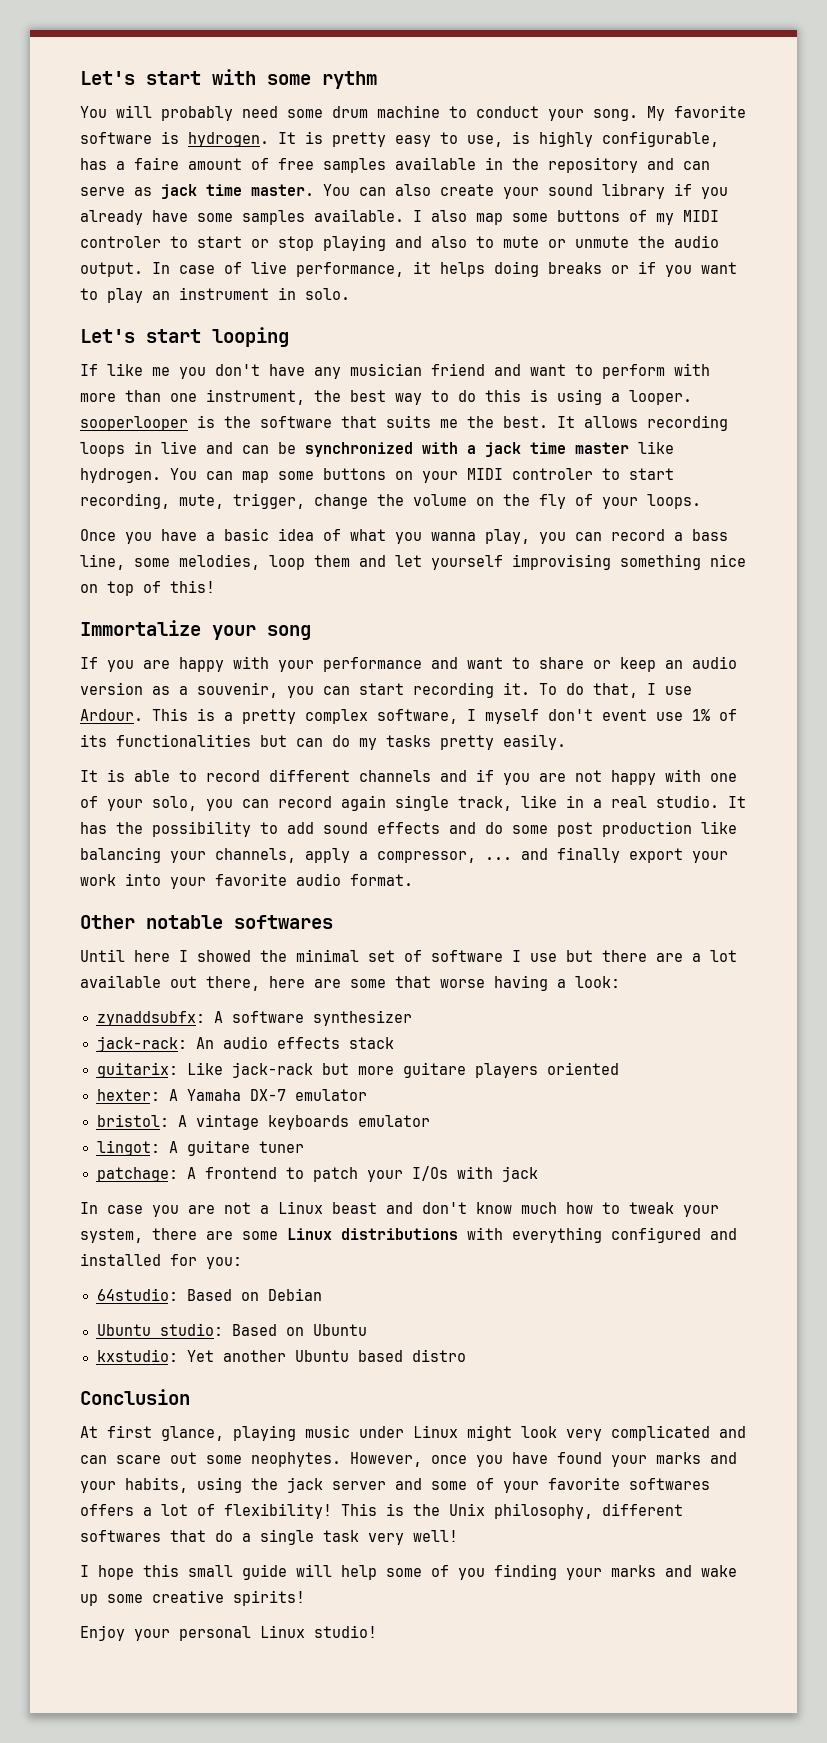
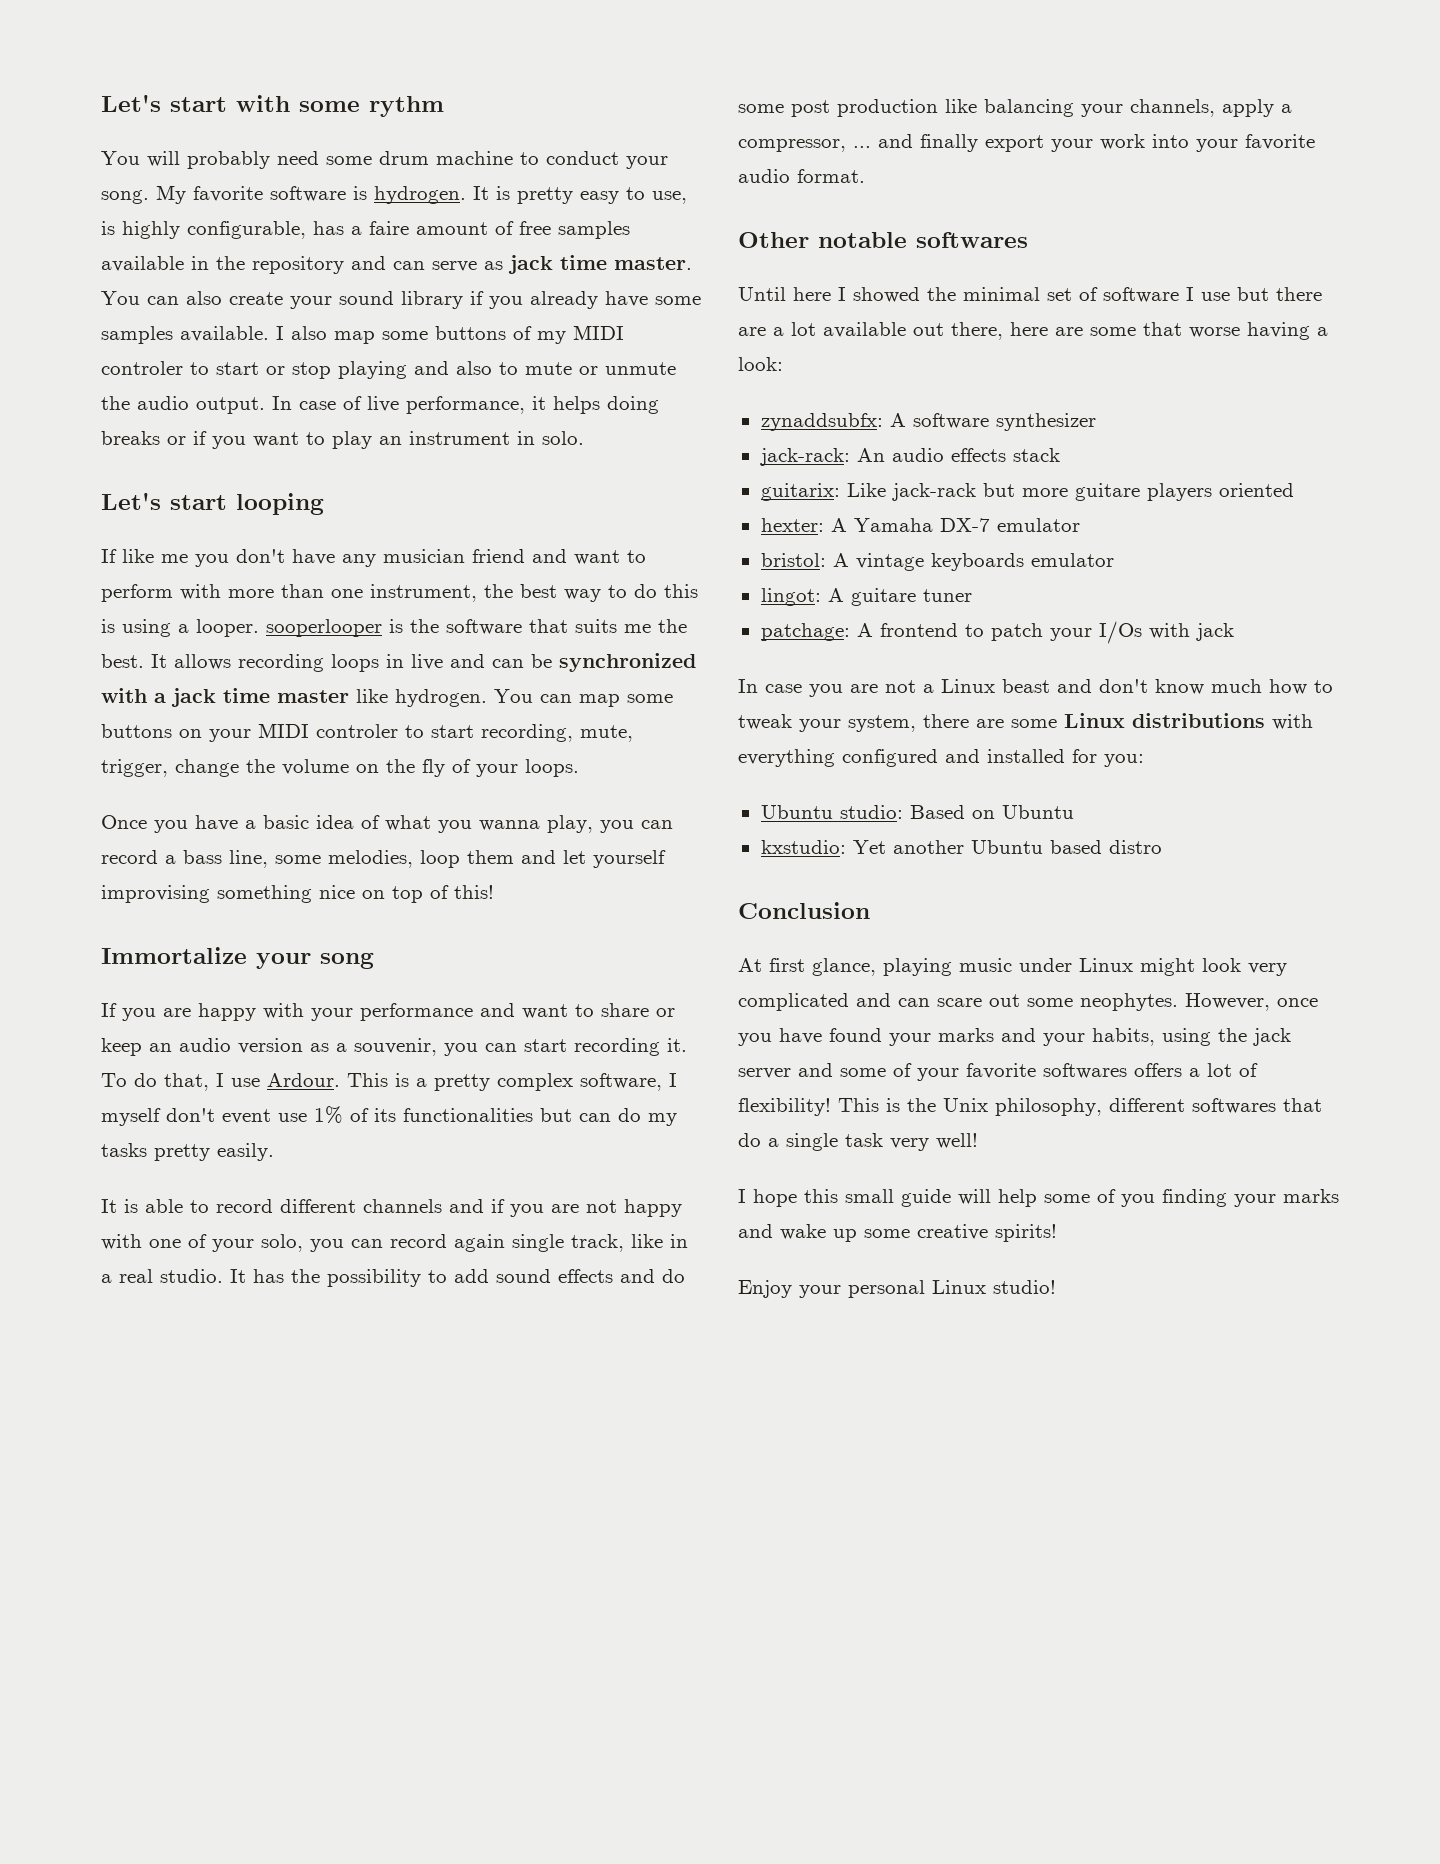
[96,1288,322,1301] // 64studio: Based on Debian -> (1144, 760) none

